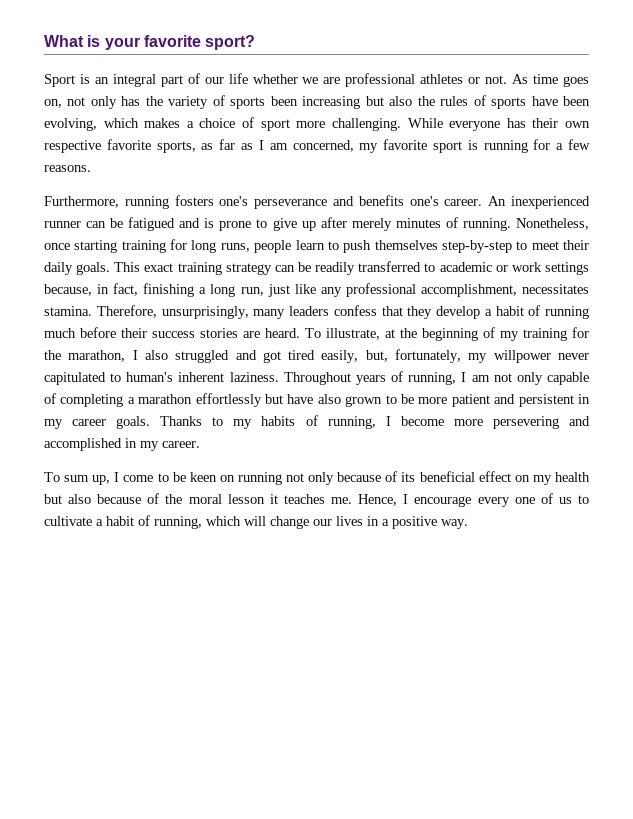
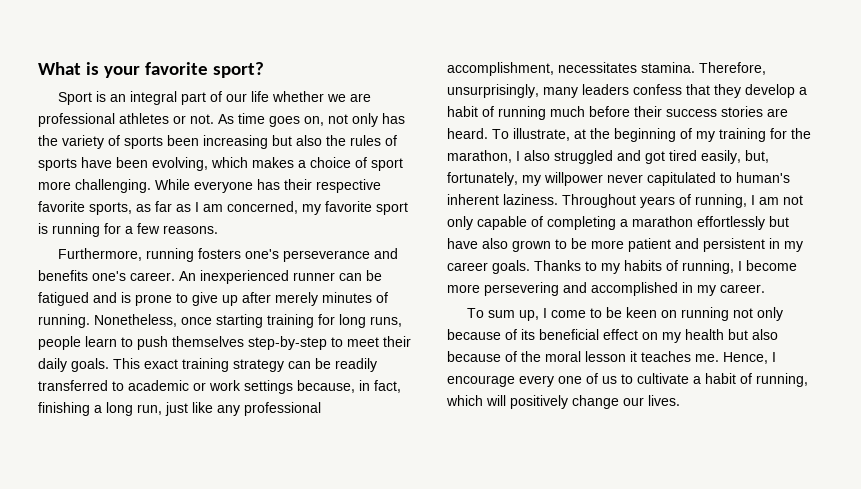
[565,121,591,128] own -> (312, 184) none
(266, 521) none -> [510,395,568,409] positively
[336,516,468,529] lives in a positive way. -> [648,395,680,406] lives.

